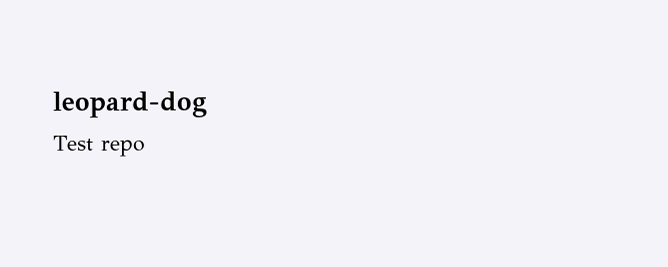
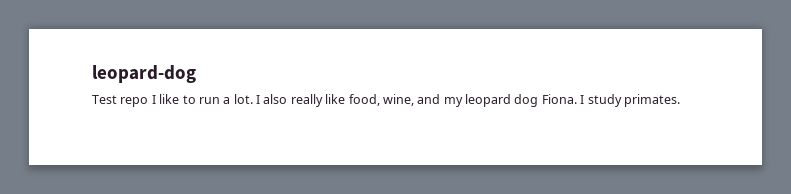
(146, 148) none -> [151,94,680,107] I like to run a lot. I also really like food, wine, and my leopard dog Fiona. I study primates.

